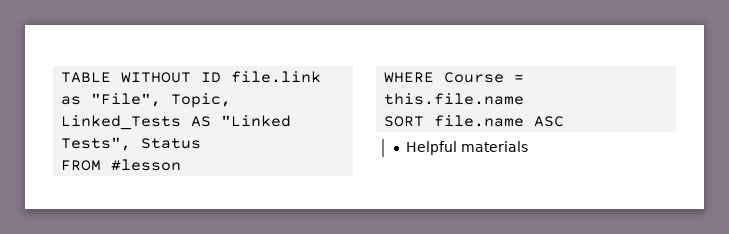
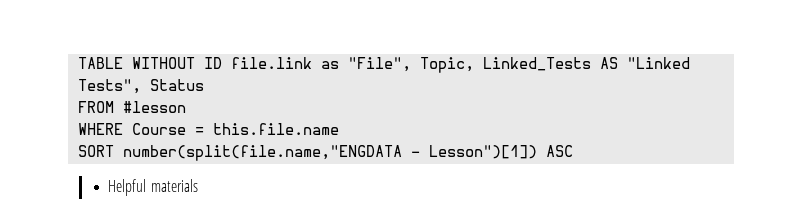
[434,115,525,127] file.name -> [122,145,537,161] number(split(file.name,"ENGDATA - Lesson")[1])

